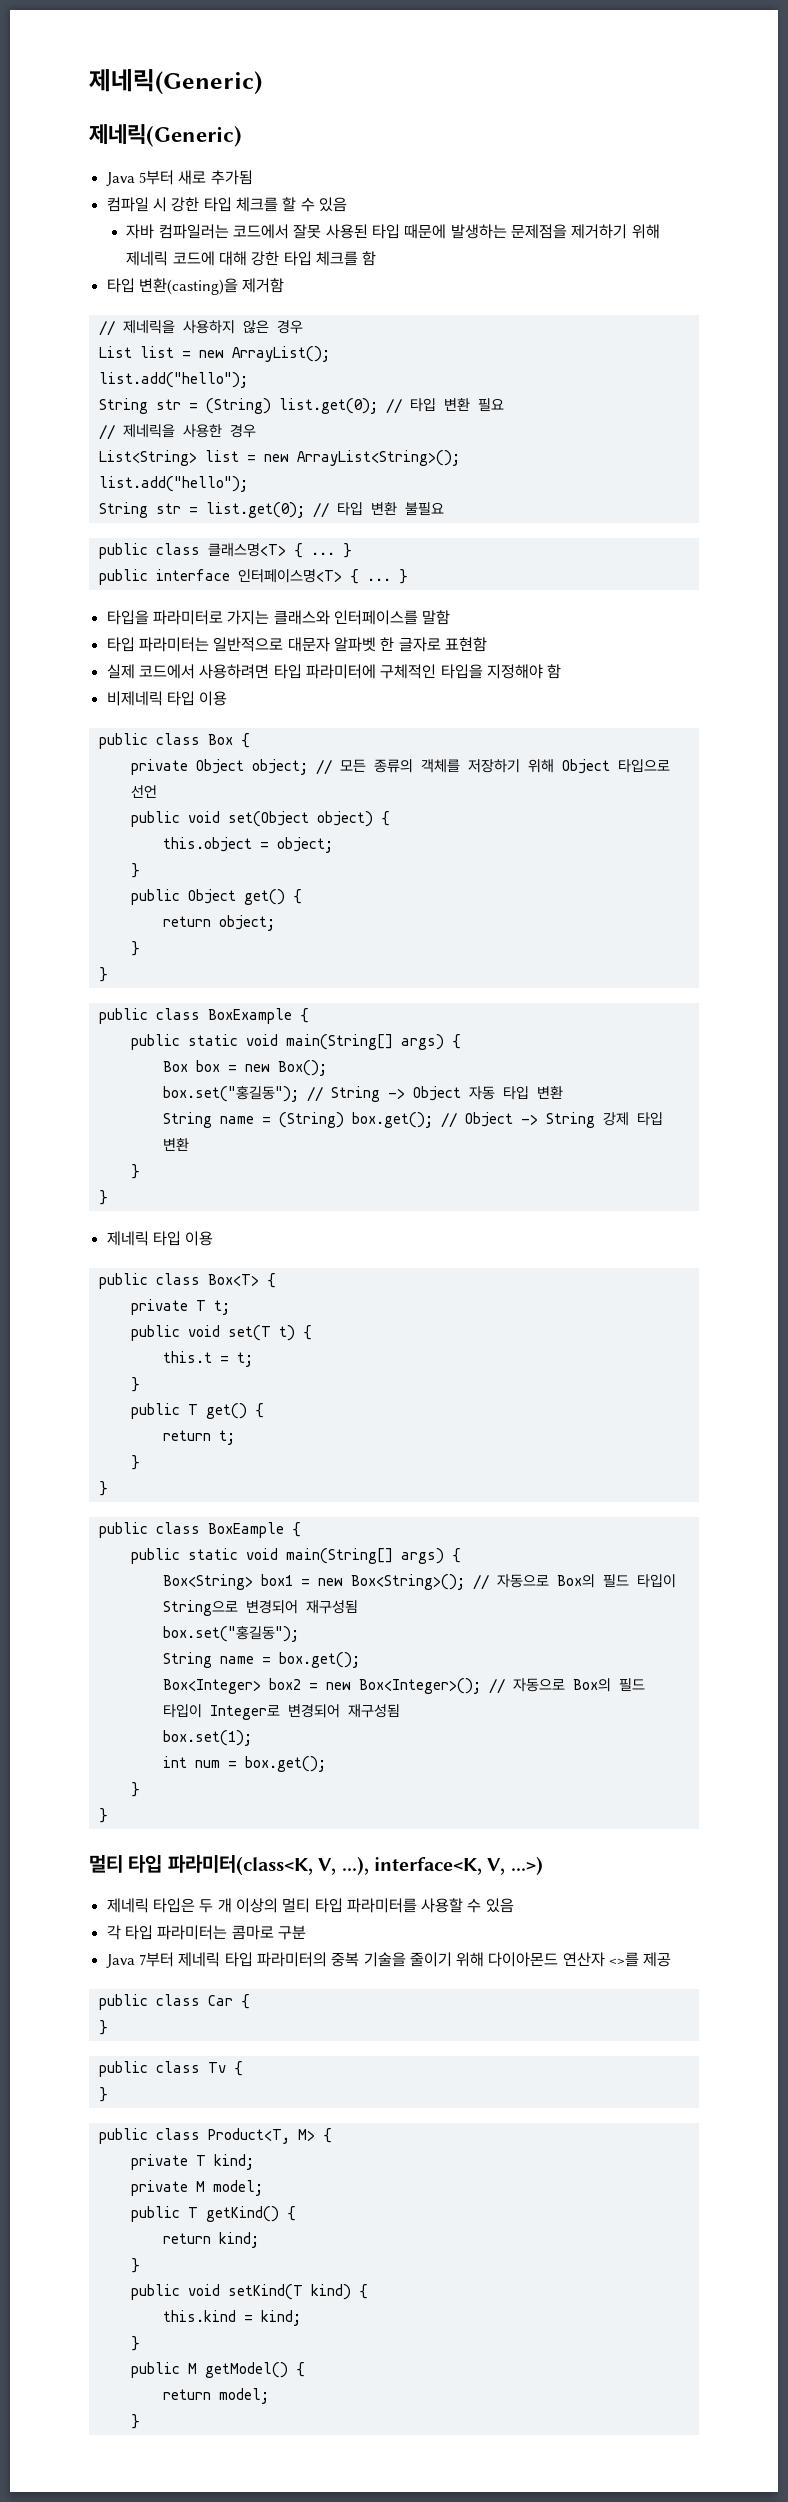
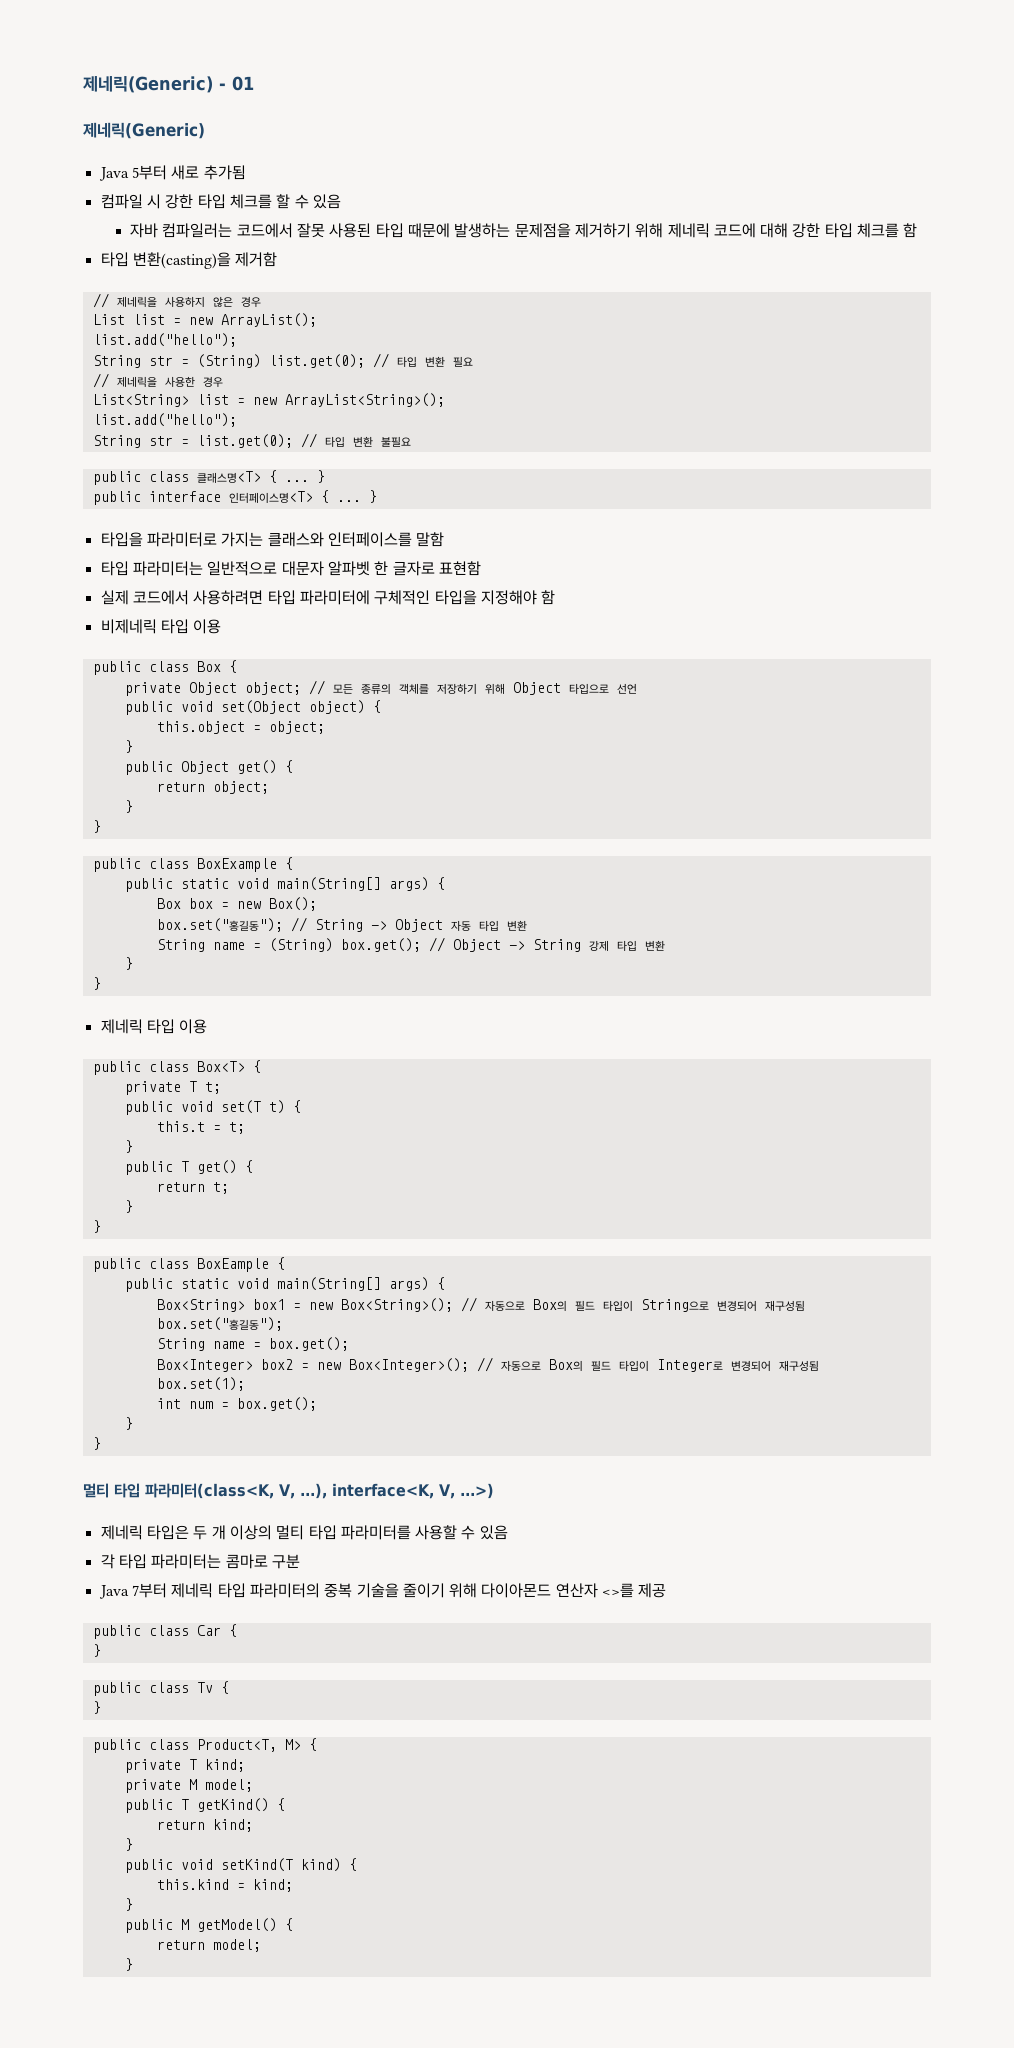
[89,69,262,95] 제네릭(Generic) -> [83,76,254,93] 제네릭(Generic) - 01

